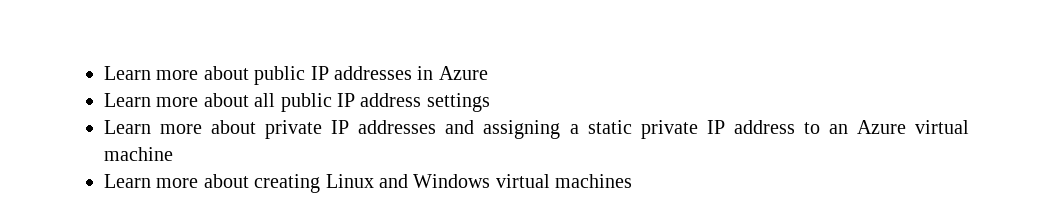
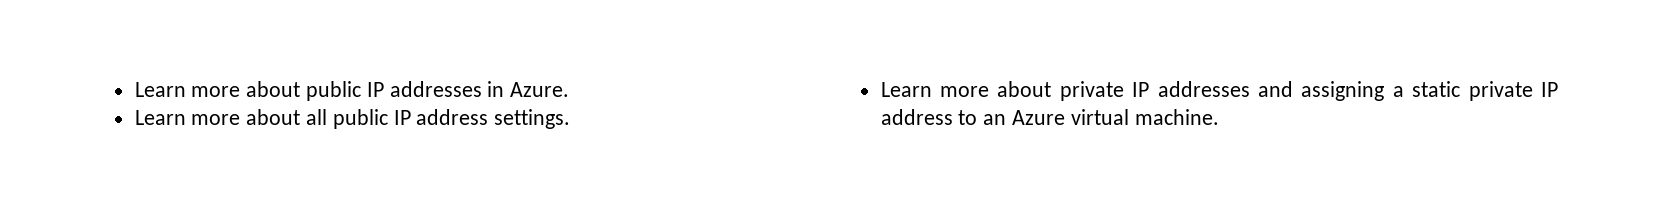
[438,66,488,80] Azure -> [510,82,570,97] Azure.
[426,93,490,112] settings -> [494,109,571,129] settings.
[104,147,173,161] [104,174,633,193] machine // Learn more about creating Linux and Windows virtual machines -> [1134,109,1219,125] machine.

